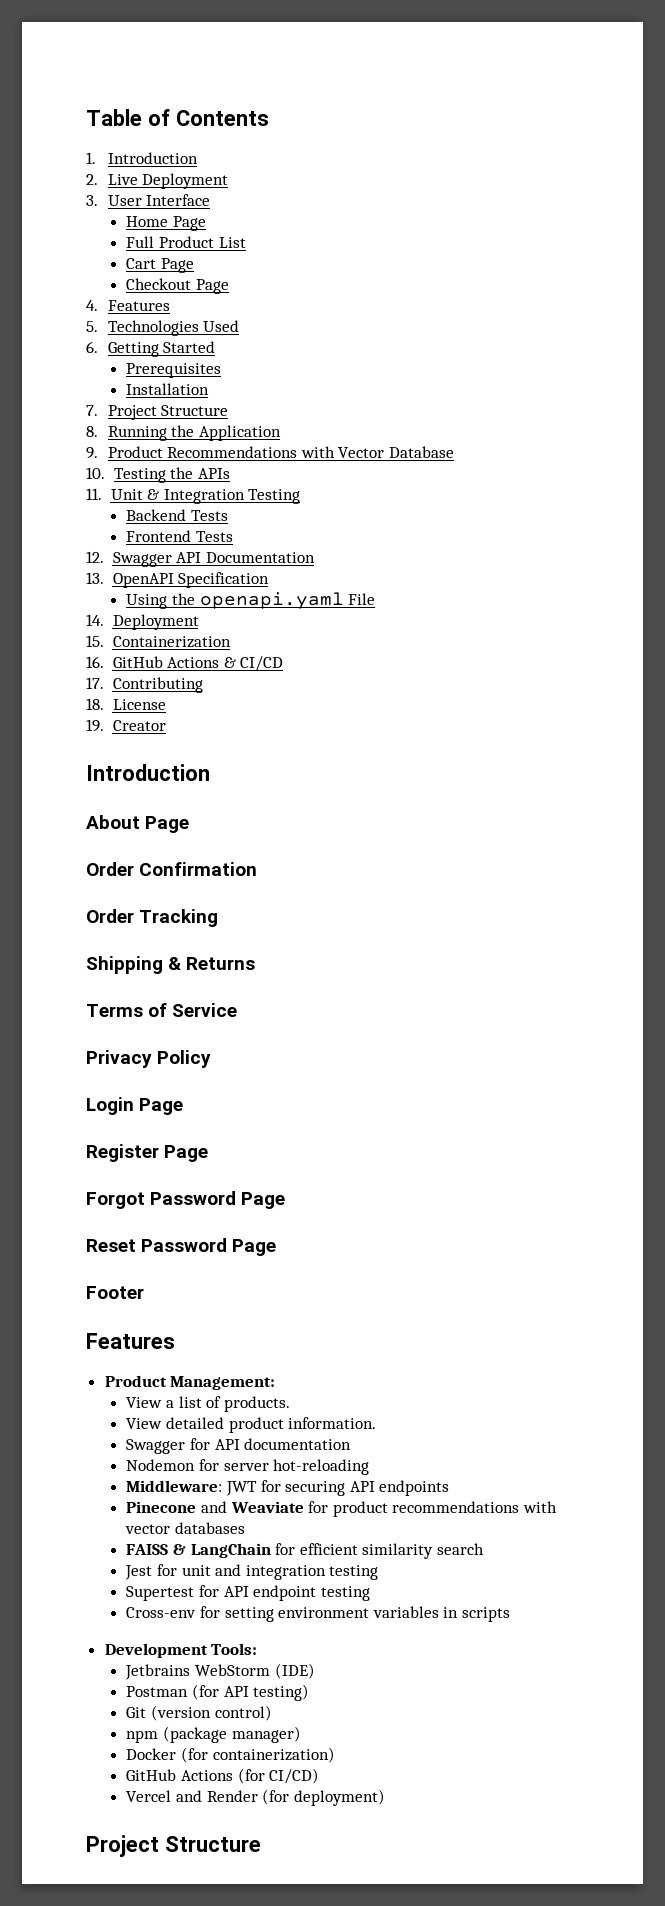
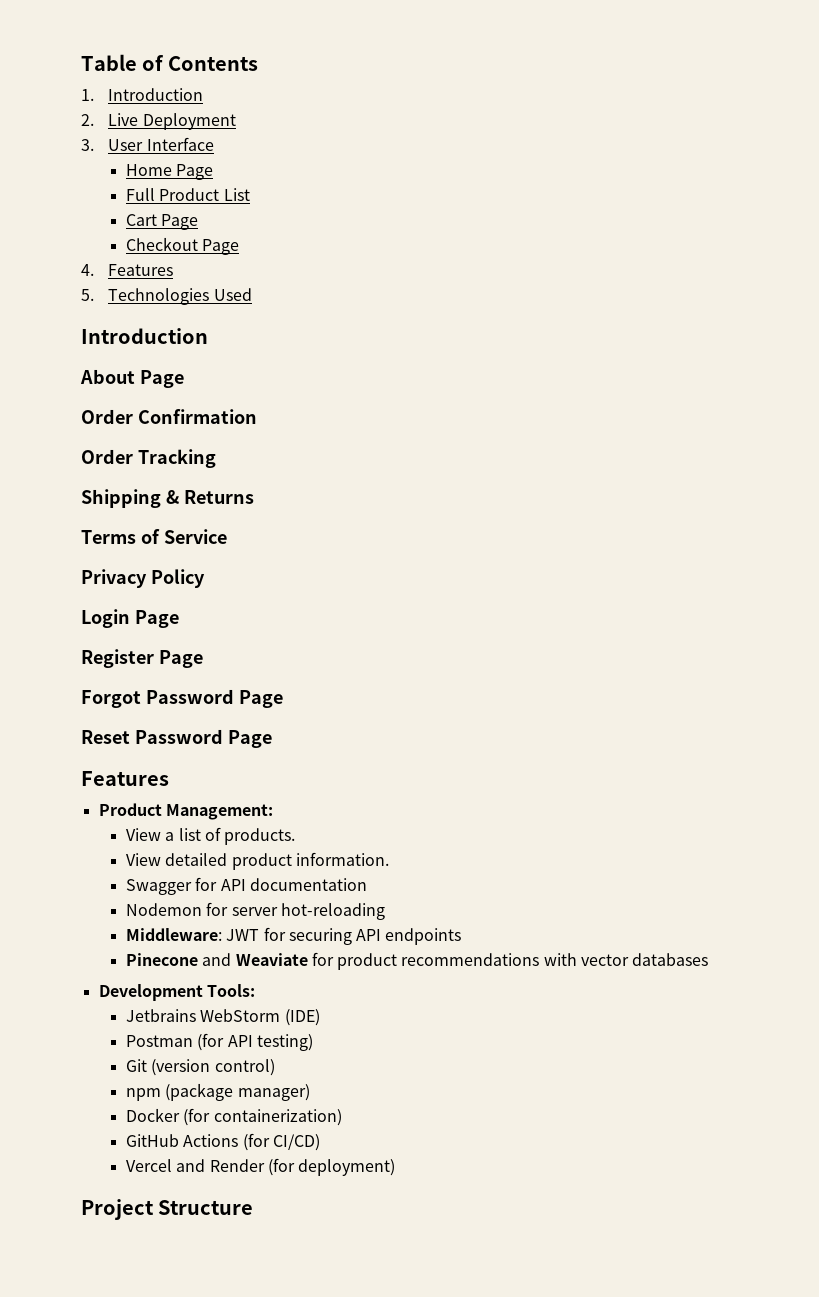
[86,341,216,357] [126,363,222,378] [126,383,210,395] [86,405,229,420] [86,425,281,441] [86,446,455,459] [86,467,230,483] [86,488,301,504] [126,509,228,521] [126,530,233,542] [86,551,315,567] [86,572,270,588] [126,592,376,609] [86,614,199,630] [86,635,231,648] [86,656,284,671] [86,677,203,693] [86,698,166,710] [86,719,166,732] // 6. Getting Started // Prerequisites // Installation // 7. Project Structure // 8. Running the Application // 9. Product Recommendations with Vector Database // 10. Testing the APIs // 11. Unit & Integration Testing // Backend Tests // Frontend Tests // 12. Swagger API Documentation // 13. OpenAPI Specification // Using the openapi.yaml File // 14. Deployment // 15. Containerization // 16. GitHub Actions & CI/CD // 17. Contributing // 18. License // 19. Creator -> (252, 294) none
[86,1286,144,1299] // Footer -> (272, 739) none
[126,1543,484,1559] [125,1564,379,1580] [126,1585,370,1601] [126,1606,510,1622] // FAISS & LangChain for efficient similarity search // Jest for unit and integration testing // Supertest for API endpoint testing // Cross-env for setting environment variables in scripts -> (709, 959) none

